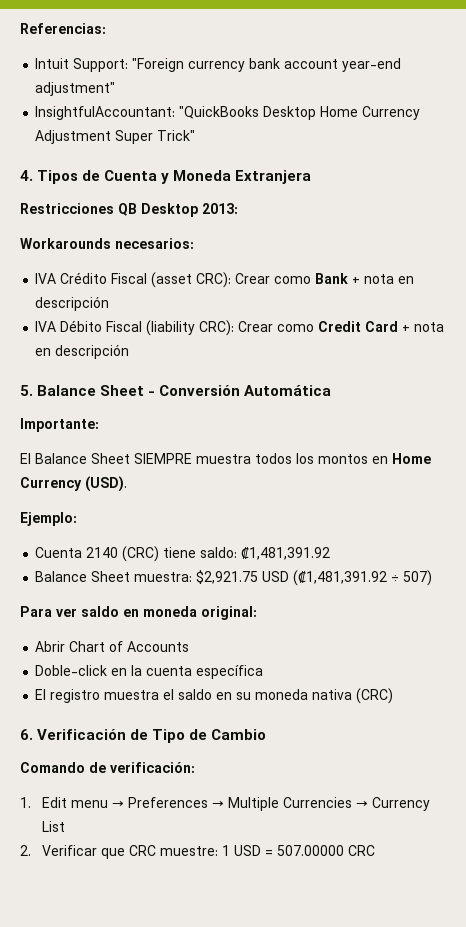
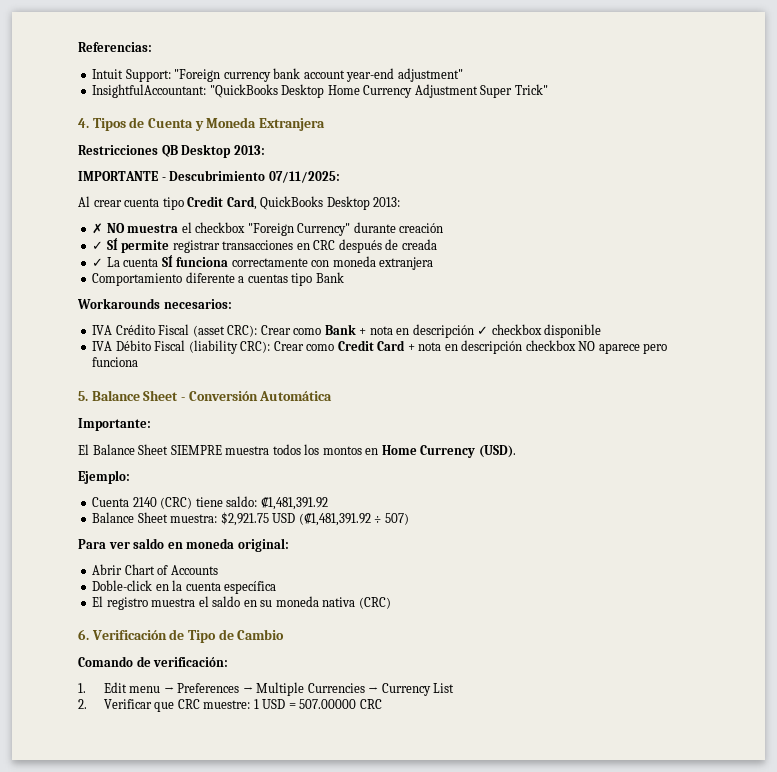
(238, 208) none -> [78,170,340,183] [78,196,401,210] [92,222,444,236] [92,238,437,253] [92,255,434,270] [92,272,344,286] // IMPORTANTE - Descubrimiento 07/11/2025: // Al crear cuenta tipo Credit Card, QuickBooks Desktop 2013: // ✗ NO muestra el checkbox "Foreign Currency" durante creación // ✓ SÍ permite registrar transacciones en CRC después de creada // ✓ La cuenta SÍ funciona correctamente con moneda extranjera // Comportamiento diferente a cuentas tipo Bank
(110, 303) none -> [477,324,602,338] ✓ checkbox disponible
(130, 351) none -> [525,340,668,354] [92,357,139,367] checkbox NO aparece pero funciona

